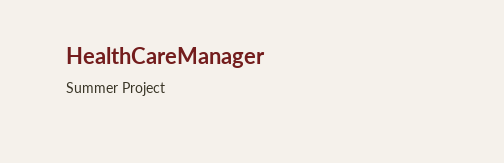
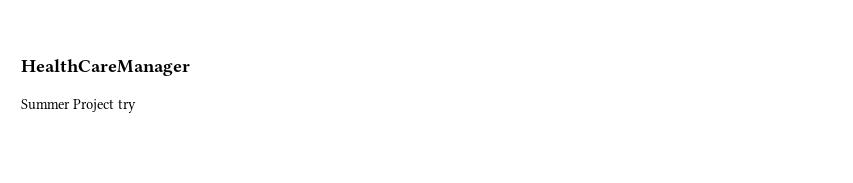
(165, 89) none -> [118,99,136,113] try

